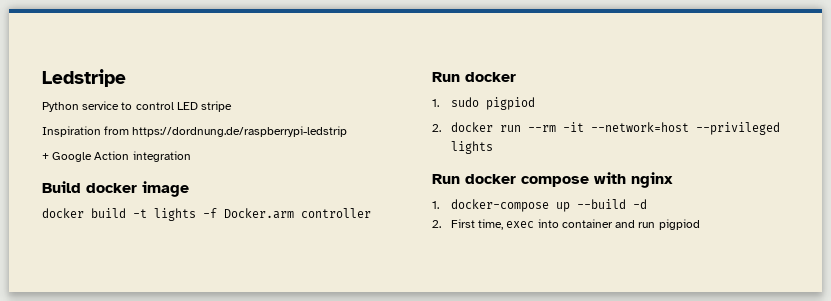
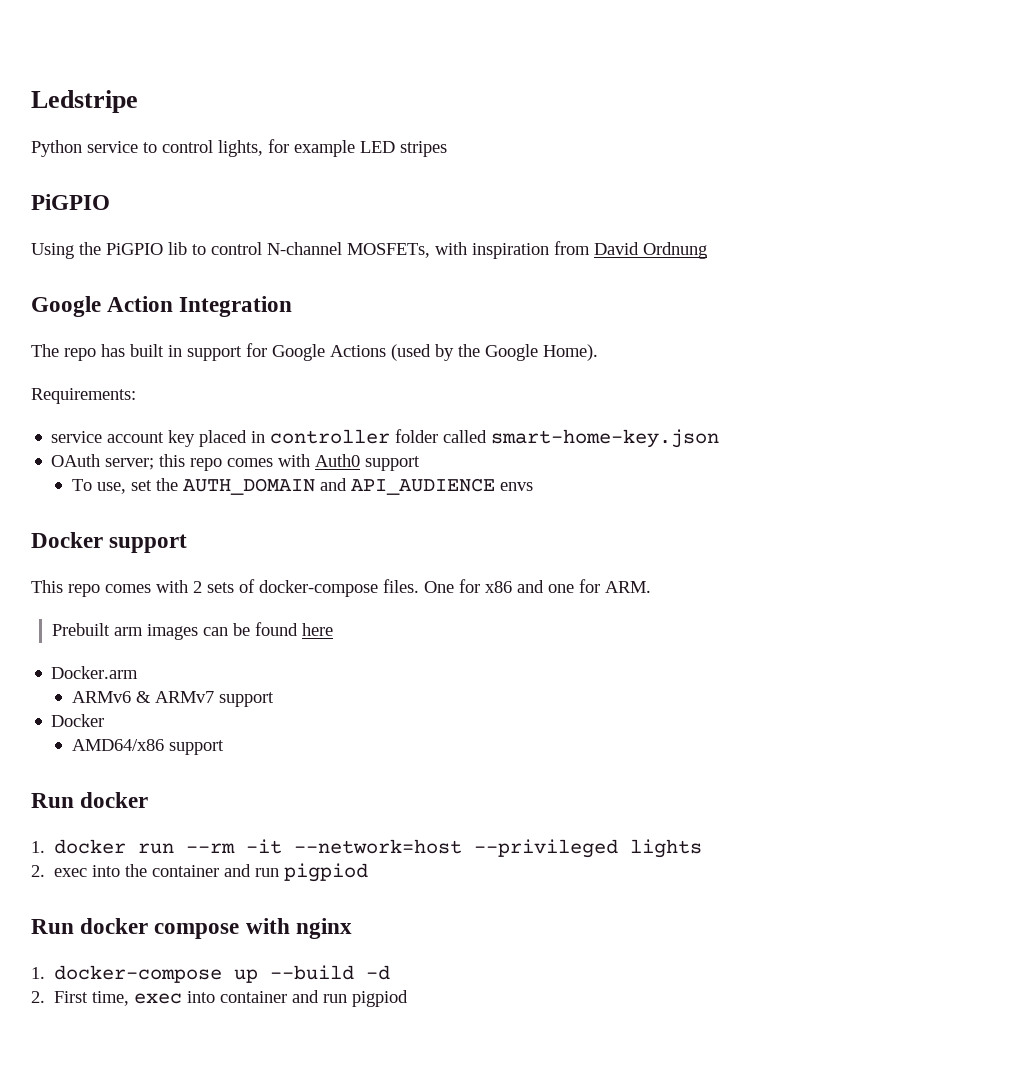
[176,101,233,112] [42,126,348,137] [42,151,191,162] [42,181,189,197] [42,208,371,221] [432,72,516,82] [432,97,535,110] [432,124,441,132] LED stripe // Inspiration from https://dordnung.de/raspberrypi-ledstrip // + Google Action integration // Build docker image // docker build -t lights -f Docker.arm controller // Run docker // 1. sudo pigpiod // 2. -> [218,139,447,157] [31,194,110,210] [31,241,707,259] [31,296,293,317] [31,343,598,361] [31,388,136,404] [51,429,720,448] [51,454,421,471] [72,478,534,495] [31,532,188,553] [31,579,651,597] [51,622,333,640] [51,666,139,679] [72,691,275,707] [51,714,105,727] [72,739,225,755] [31,792,149,808] [31,841,45,853] lights, for example LED stripes // PiGPIO // Using the PiGPIO lib to control N-channel MOSFETs, with inspiration from David Ordnung // Google Action Integration // The repo has built in support for Google Actions (used by the Google Home). // Requirements: // service account key placed in controller folder called smart-home-key.json // OAuth server; this repo comes with Auth0 support // To use, set the AUTH_DOMAIN and API_AUDIENCE envs // Docker support // This repo comes with 2 sets of docker-compose files. One for x86 and one for ARM. // Prebuilt arm images can be found here // Docker.arm // ARMv6 & ARMv7 support // Docker // AMD64/x86 support // Run docker // 1.
(493, 147) none -> [31,863,369,882] // 2. exec into the container and run pigpiod

